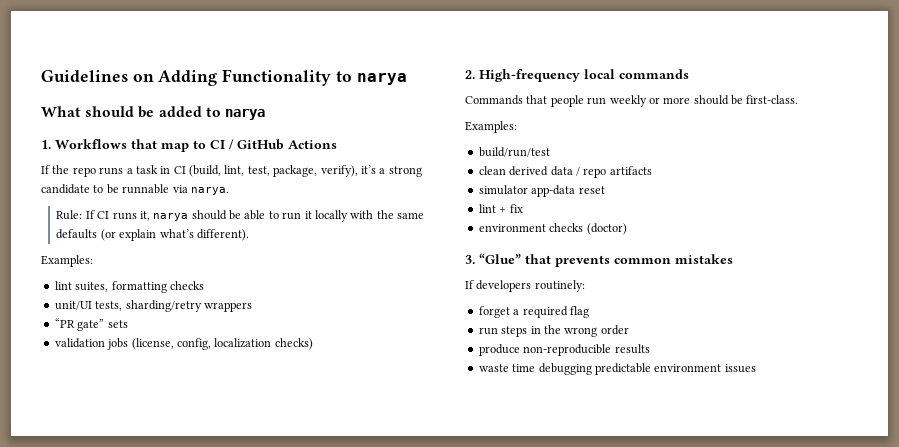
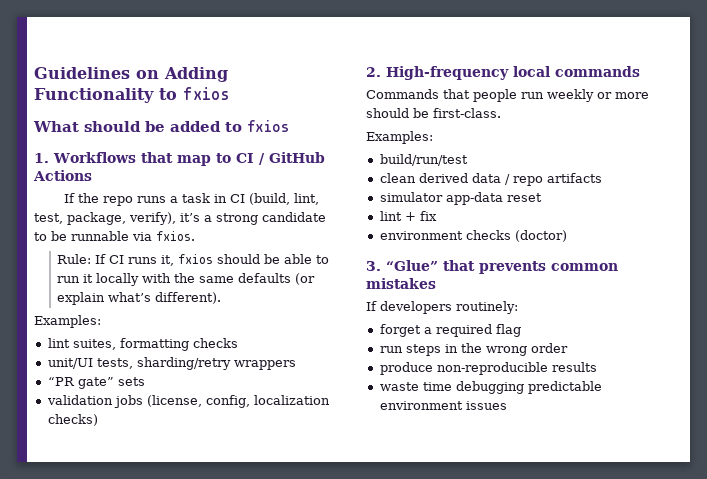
[356,73,407,85] narya -> [183,87,230,100] fxios
[224,109,265,120] narya -> [247,120,289,132] fxios
[190,187,229,195] narya. -> [156,231,195,241] fxios.
[153,213,189,221] narya -> [178,254,214,264] fxios

